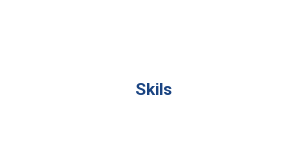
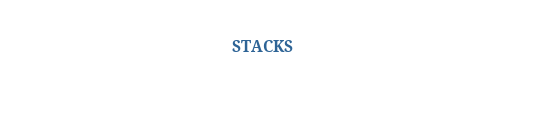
[135,83,172,95] Skils -> [231,40,293,52] STACKS

